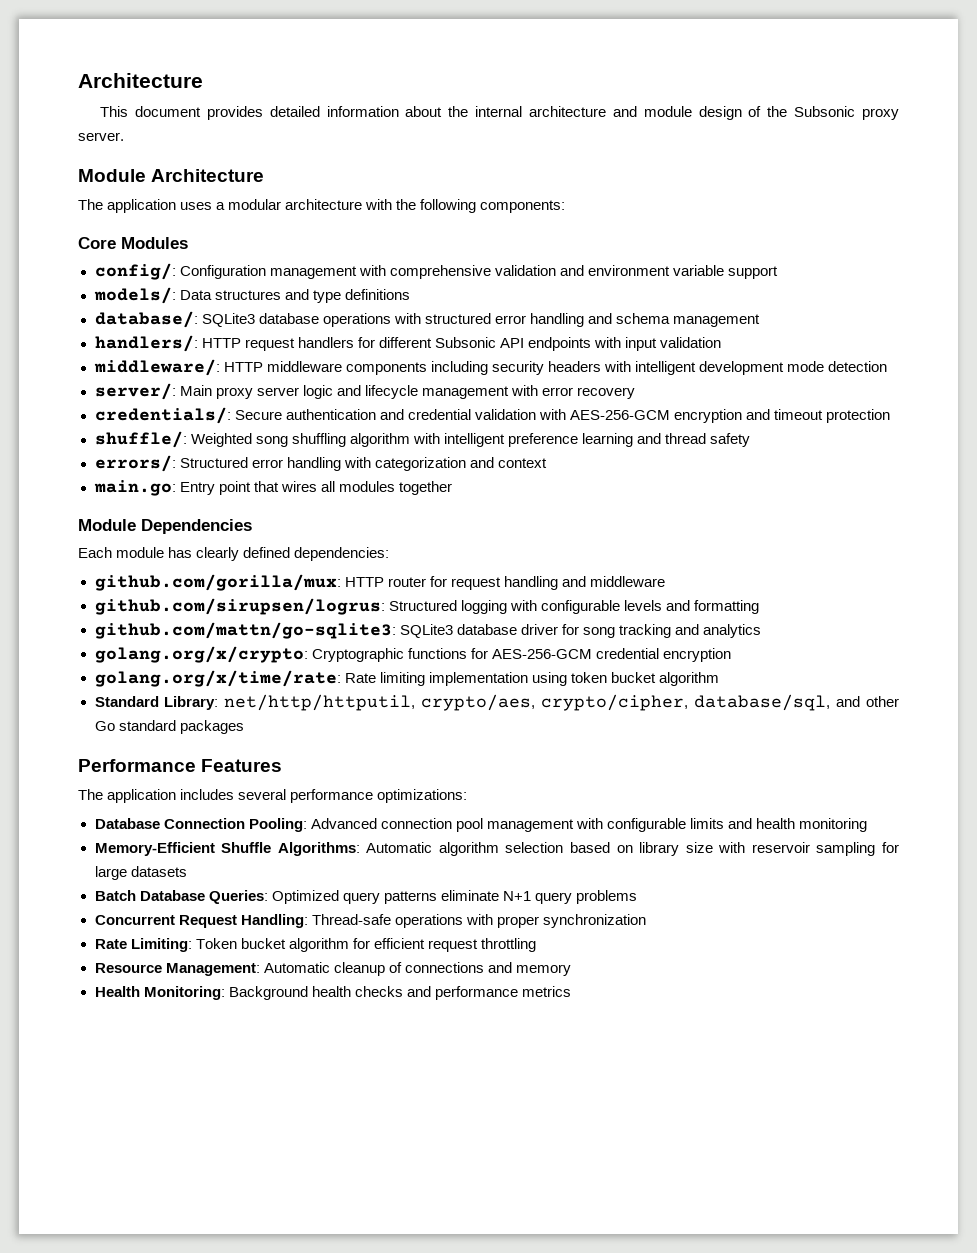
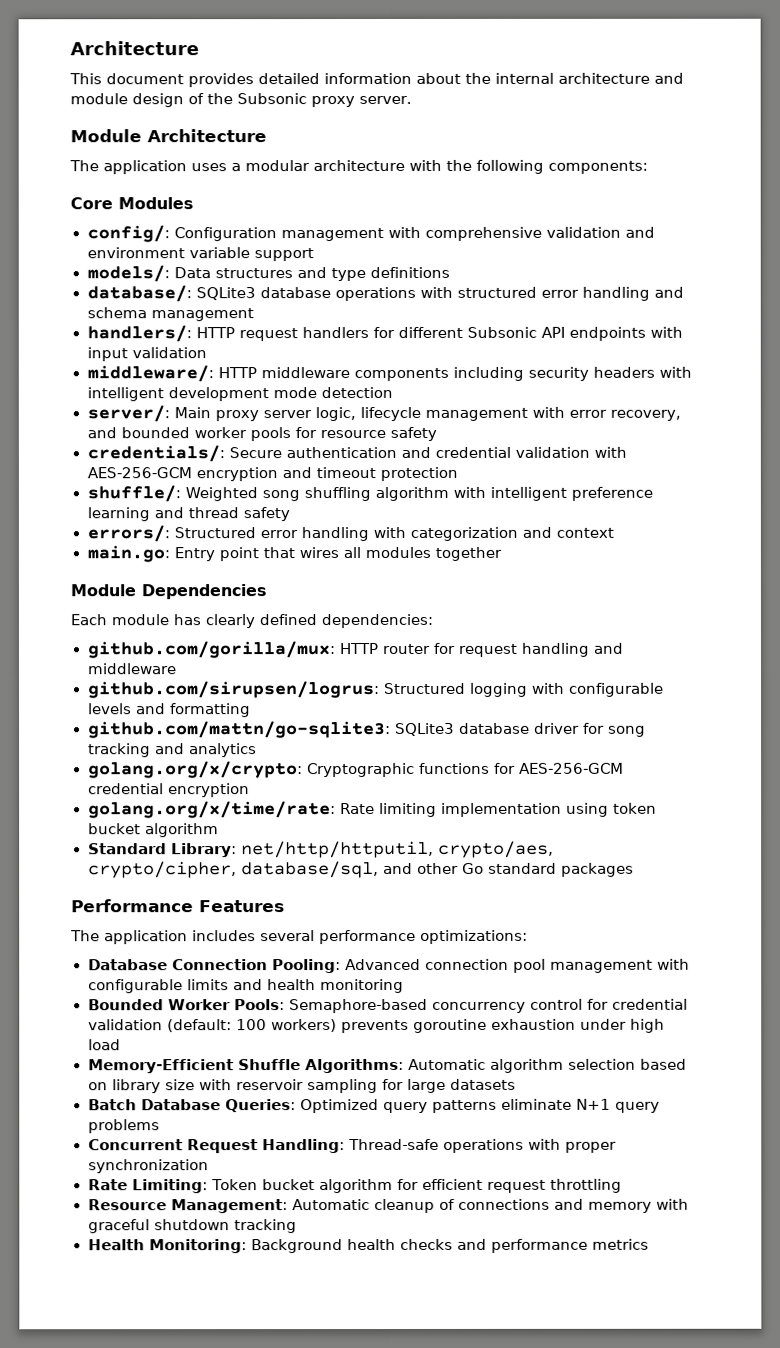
[302,385,361,399] logic and -> [314,407,356,422] logic,
[577,387,636,399] recovery -> [609,409,681,421] [86,426,437,442] recovery, and bounded worker pools for resource safety
(868, 825) none -> [87,998,688,1014] [87,1018,665,1034] [87,1039,121,1051] // Bounded Worker Pools: Semaphore-based concurrency control for credential validation (default: 100 workers) prevents goroutine exhaustion under high load
(571, 970) none -> [655,1198,689,1210] [87,1219,297,1234] with graceful shutdown tracking

